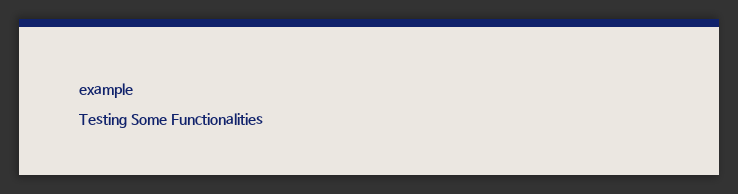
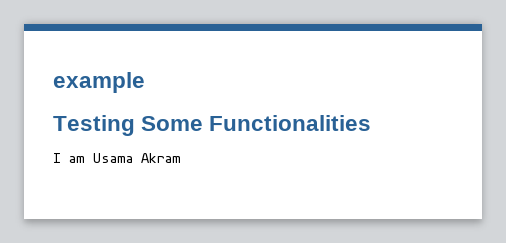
(263, 119) none -> [53,153,181,163] // I am Usama Akram

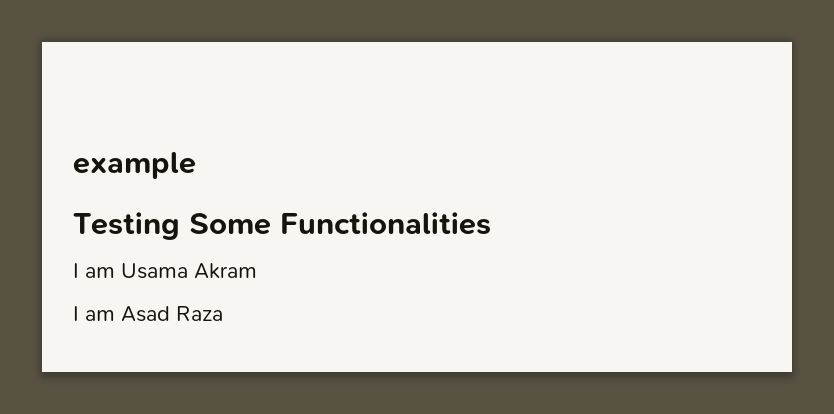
(181, 158) none -> [73,306,223,322] // I am Asad Raza

